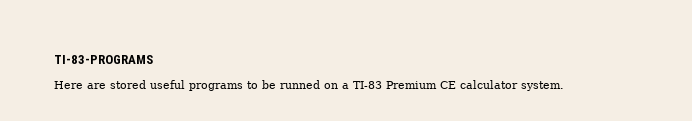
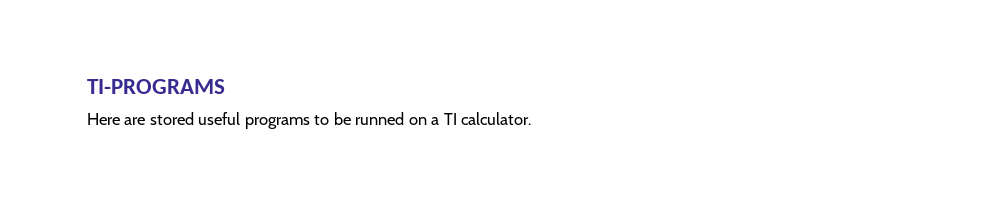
[54,55,153,64] TI-83-PROGRAMS -> [87,79,225,94] TI-PROGRAMS
[353,80,564,91] TI-83 Premium CE calculator system. -> [443,112,532,125] TI calculator.

